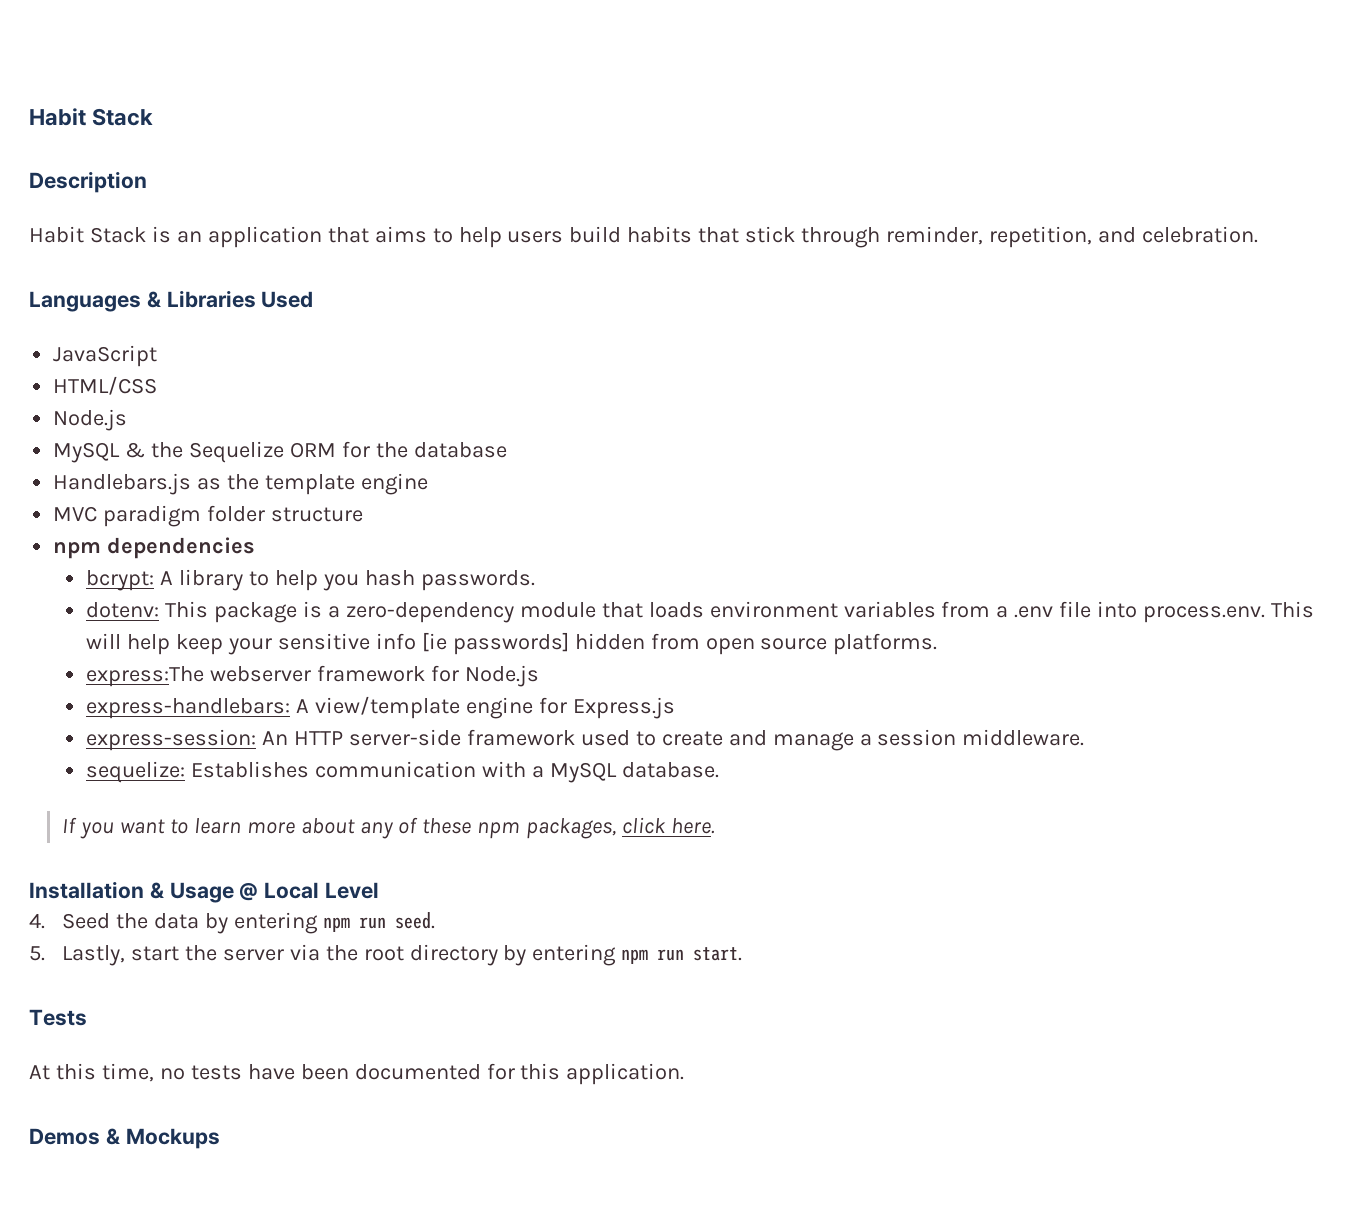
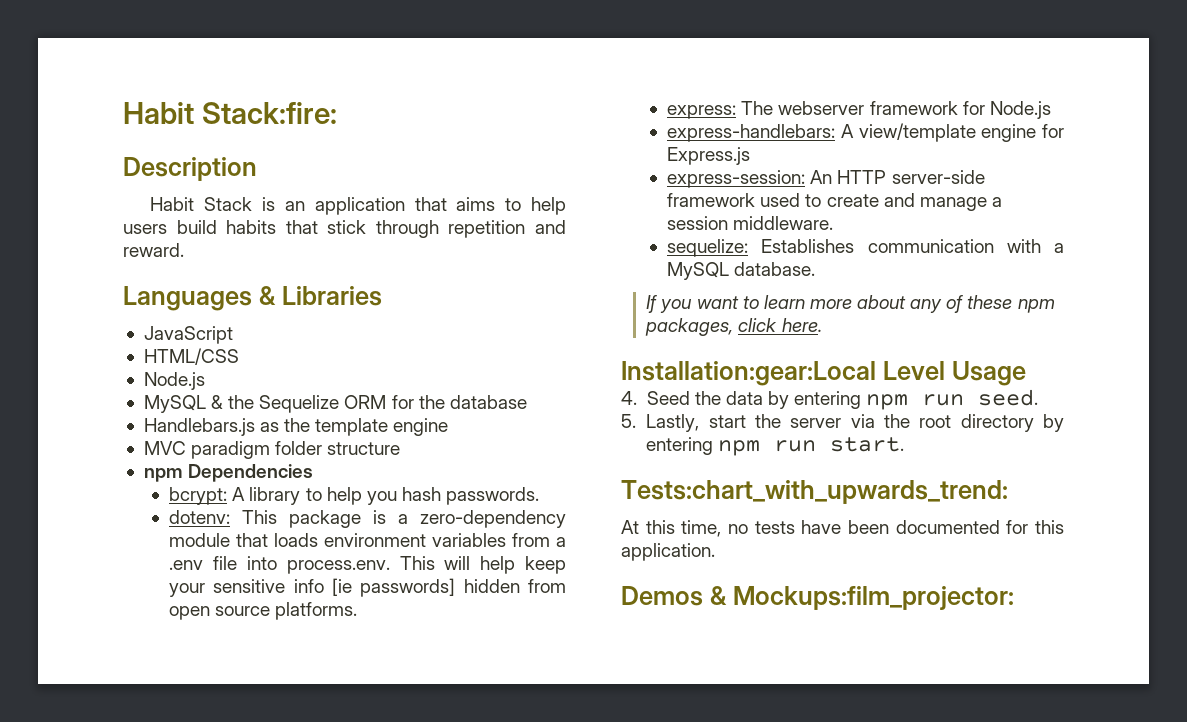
[29,108,154,126] Habit Stack -> [123,102,337,124] Habit Stack:fire:
[886,226,1258,248] reminder, repetition, and celebration. -> [448,220,566,238] [123,243,184,257] repetition and reward.
[261,291,314,308] Used -> (382, 296) none
[107,537,256,559] dependencies -> [188,464,314,482] Dependencies
[86,666,205,687] express:The -> [667,101,774,119] express: The
[29,881,164,899] Installation & -> [621,361,945,386] Installation:gear:Local Level
[239,882,380,901] @ Local Level -> (1026, 373) none
[29,1009,87,1026] Tests -> [621,480,1008,504] Tests:chart_with_upwards_trend:
[125,1128,220,1149] Mockups -> [732,586,1014,610] Mockups:film_projector:

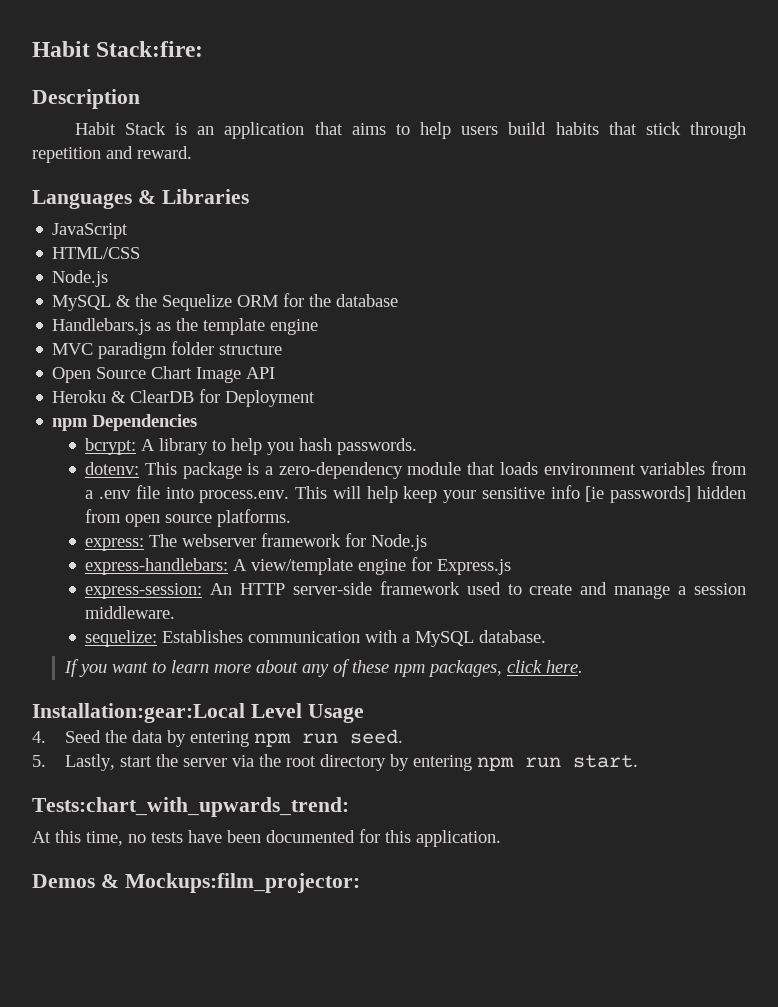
(401, 448) none -> [52,366,276,383] [52,389,316,407] // Open Source Chart Image API // Heroku & ClearDB for Deployment

